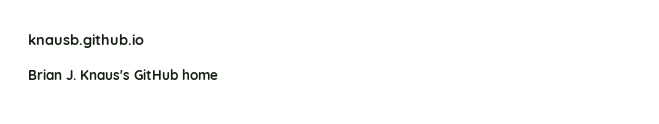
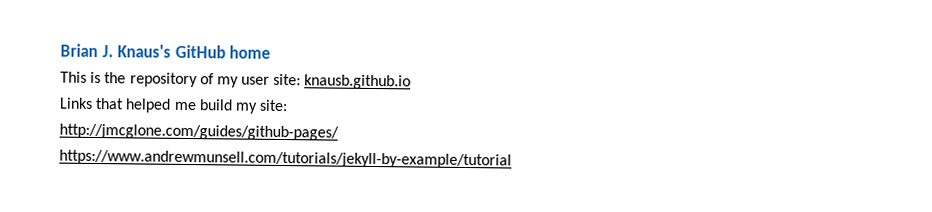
[28,34,144,48] knausb.github.io // -> (60, 50) none
(218, 74) none -> [60,71,412,90] [59,97,289,114] [59,123,339,141] [59,149,512,169] // This is the repository of my user site: knausb.github.io // Links that helped me build my site: // http://jmcglone.com/guides/github-pages/ // https://www.andrewmunsell.com/tutorials/jekyll-by-example/tutorial

